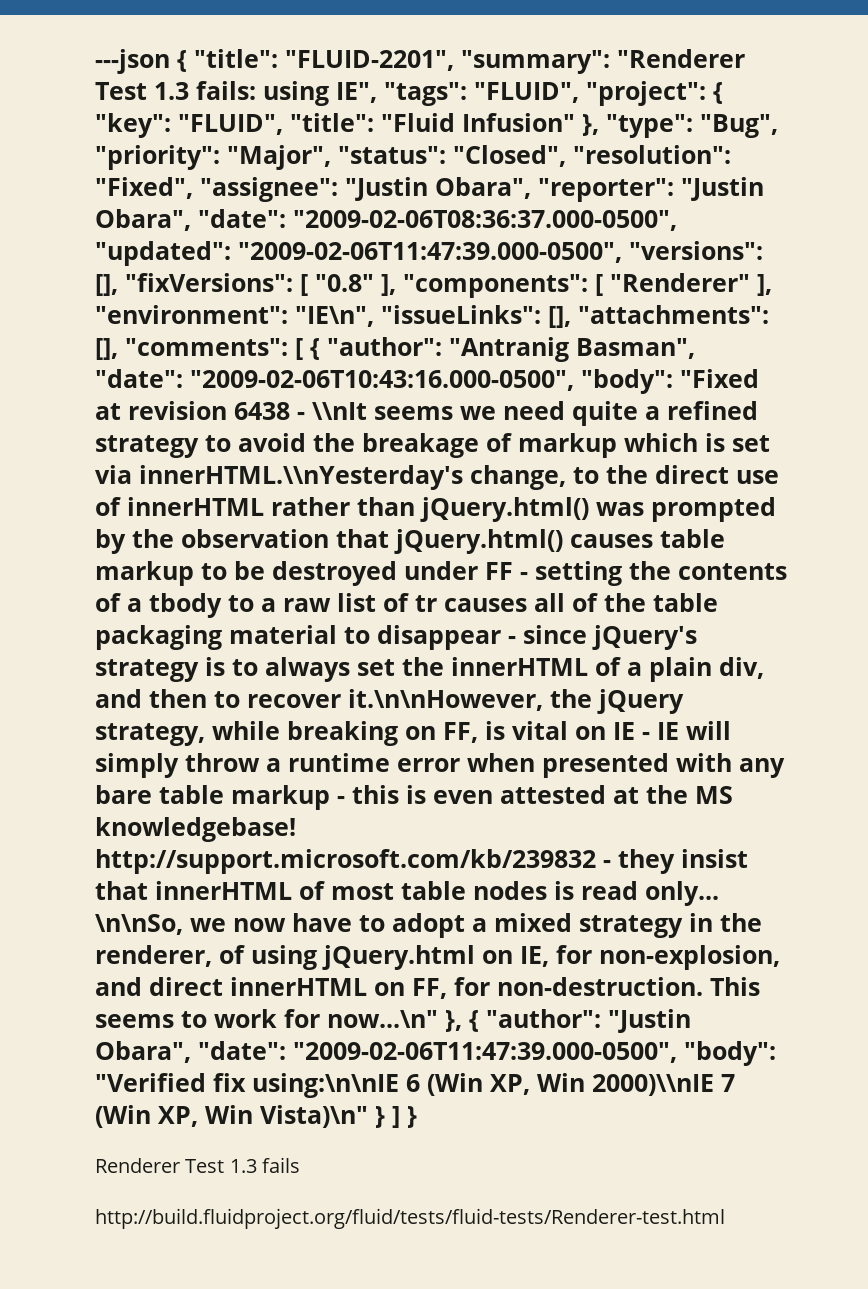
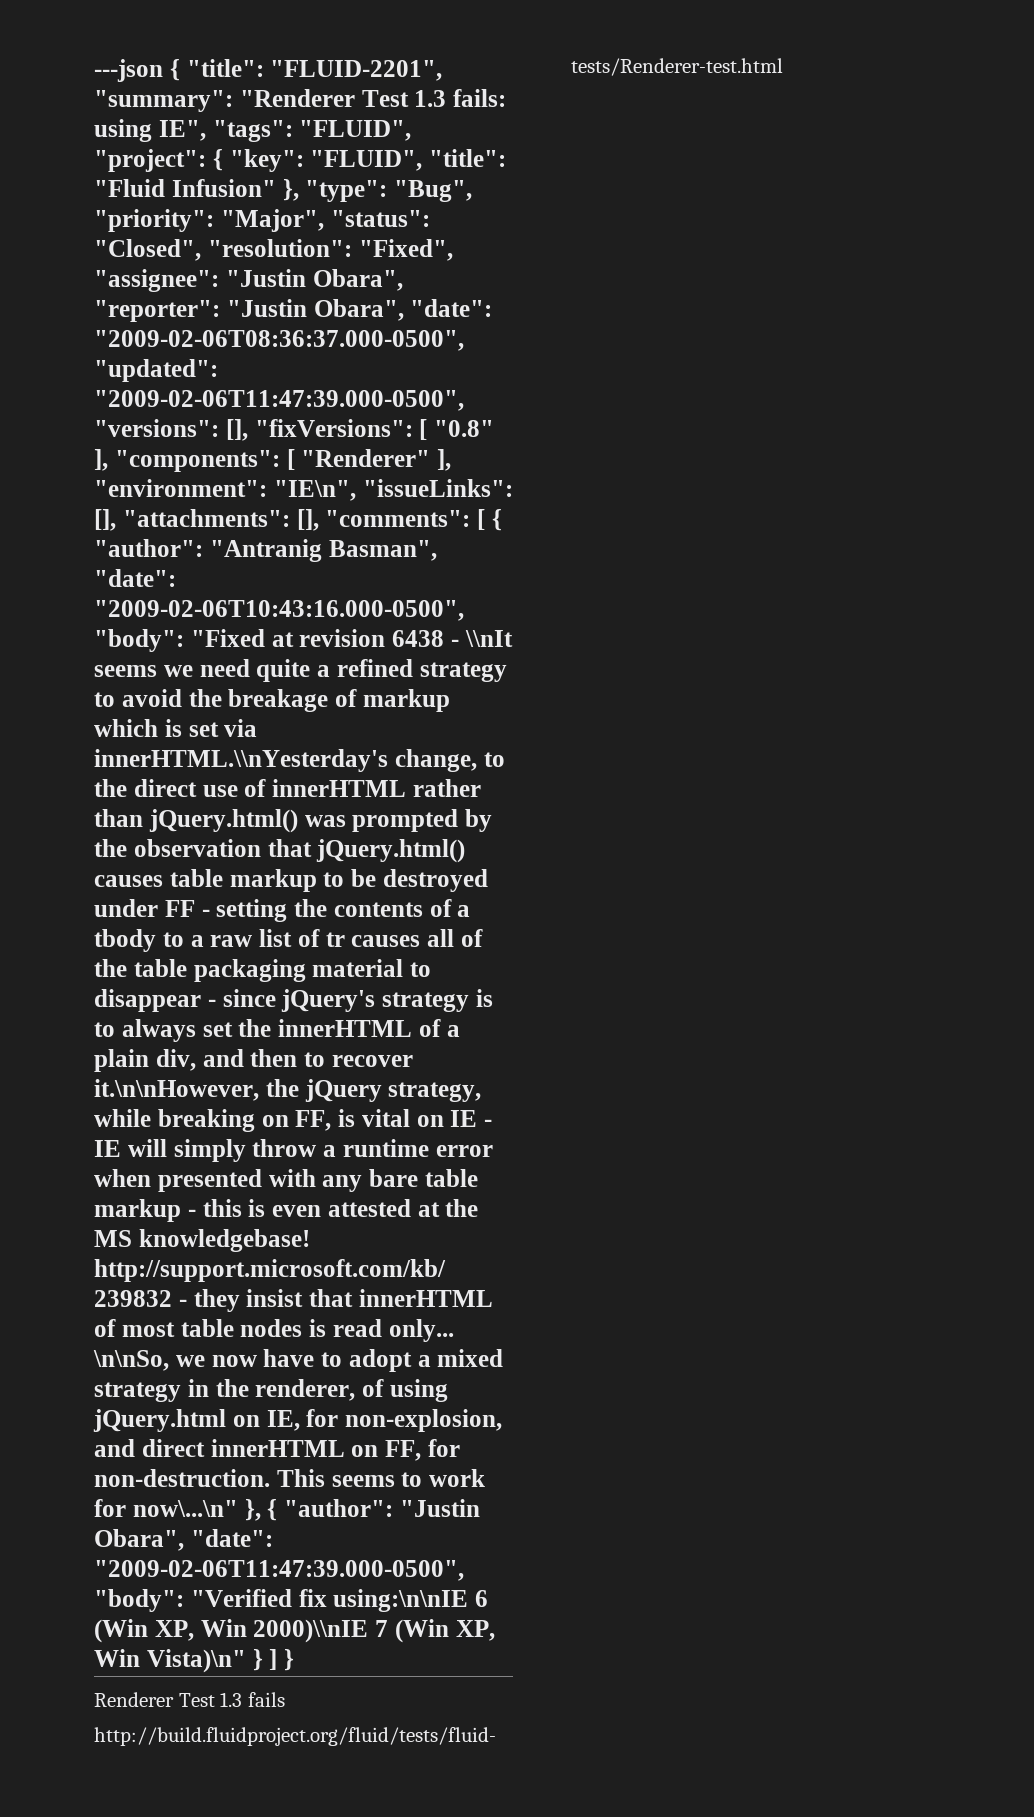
[327,1010,438,1028] now...\n" -> [132,1500,238,1517] now\...\n"

